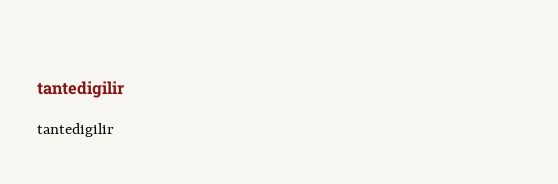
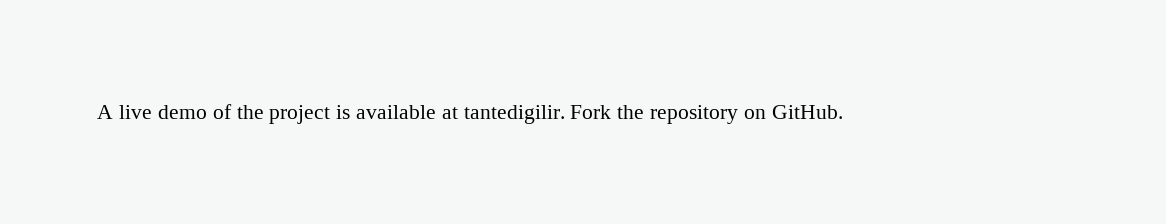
[37,81,124,98] [37,123,114,137] tantedigilir // tantedigilir -> [97,104,843,124] A live demo of the project is available at tantedigilir. Fork the repository on GitHub.

